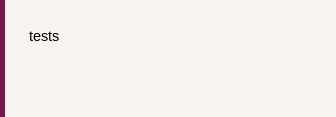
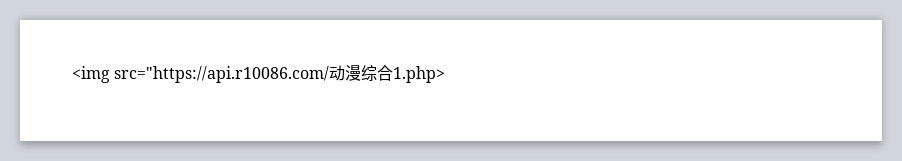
[29,31,59,41] tests -> [72,65,446,83] <img src="https://api.r10086.com/动漫综合1.php>

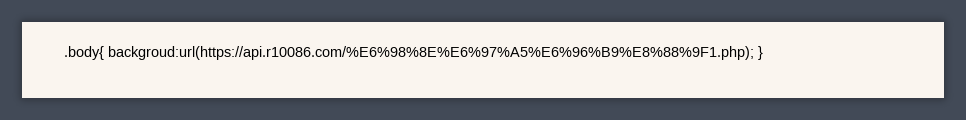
[72,65,446,83] <img src="https://api.r10086.com/动漫综合1.php> -> [64,46,763,60] .body{ backgroud:url(https://api.r10086.com/%E6%98%8E%E6%97%A5%E6%96%B9%E8%88%9F1.php); }

